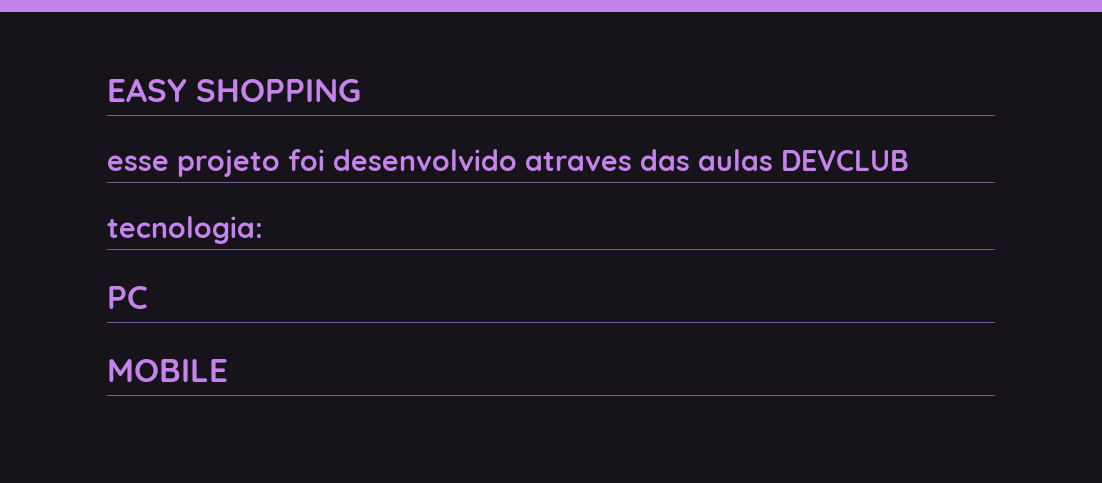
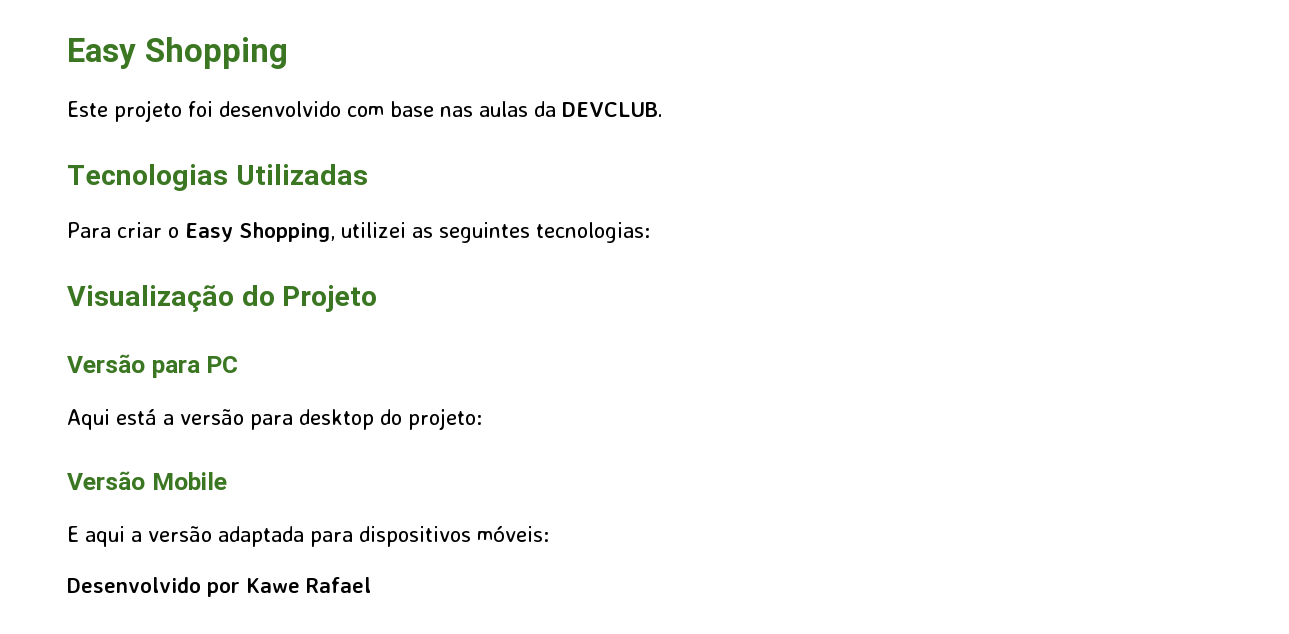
[107,78,361,102] [107,149,909,177] [107,216,263,244] [107,286,148,309] [107,359,228,382] EASY SHOPPING // esse projeto foi desenvolvido atraves das aulas DEVCLUB // tecnologia: // PC // MOBILE -> [67,37,288,69] [67,100,663,122] [67,164,368,191] [67,222,650,243] [67,285,378,312] [67,354,239,378] [67,408,482,430] [67,471,227,490] [67,526,549,547] [67,577,371,597] Easy Shopping // Este projeto foi desenvolvido com base nas aulas da DEVCLUB. // Tecnologias Utilizadas // Para criar o Easy Shopping, utilizei as seguintes tecnologias: // Visualização do Projeto // Versão para PC // Aqui está a versão para desktop do projeto: // Versão Mobile // E aqui a versão adaptada para dispositivos móveis: // Desenvolvido por Kawe Rafael

